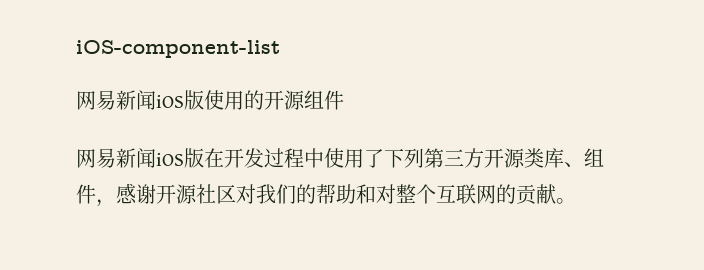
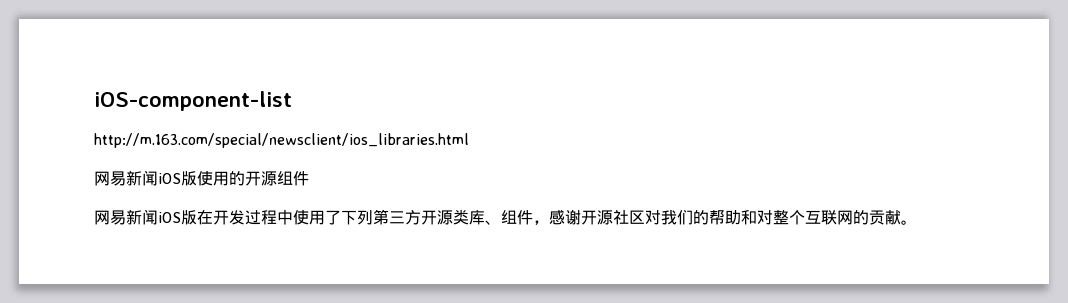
(280, 49) none -> [94,133,469,148] // http://m.163.com/special/newsclient/ios_libraries.html

